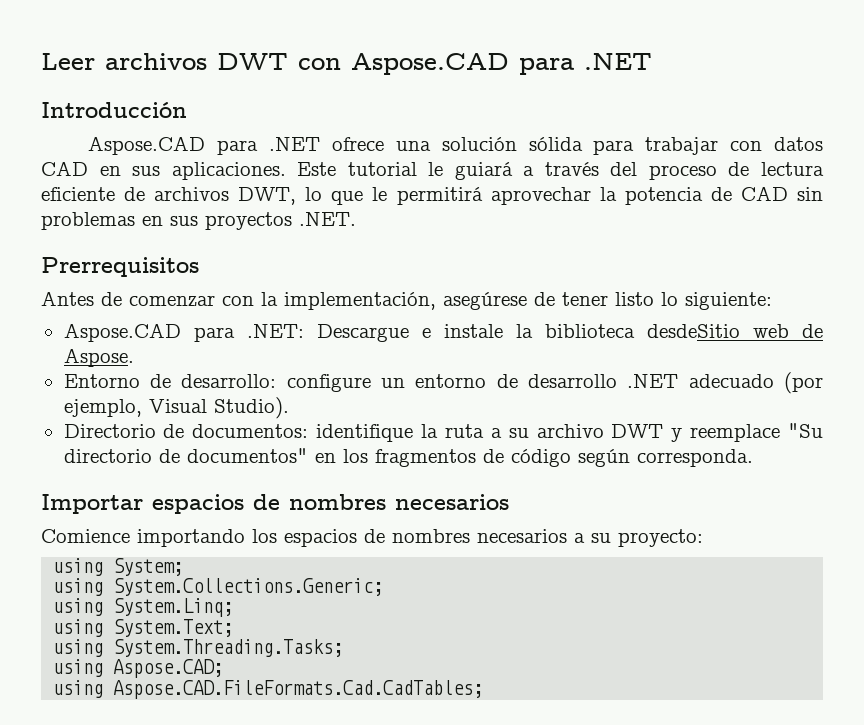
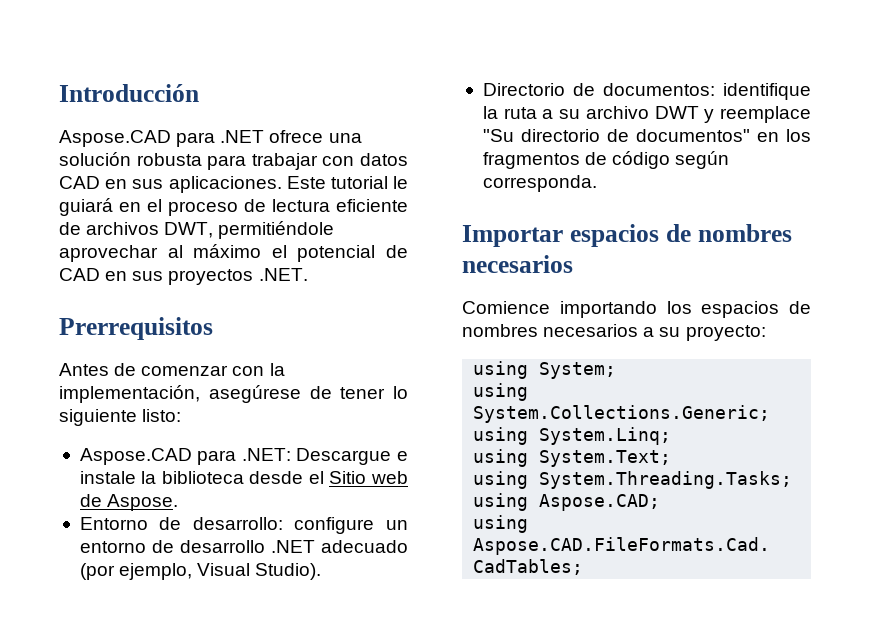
[41,53,652,75] Leer archivos DWT con Aspose.CAD para .NET // -> (59, 93) none
[528,137,583,151] sólida -> [136,153,202,166] robusta
[523,162,638,176] a través del -> [119,199,162,212] en el
[305,186,824,205] [41,212,135,230] lo que le permitirá aprovechar la potencia de CAD sin problemas -> [218,221,335,239] [59,244,408,262] [59,268,100,281] permitiéndole aprovechar al máximo el potencial de CAD
[615,292,772,310] listo lo siguiente: -> [393,386,408,399] [59,409,182,426] lo siguiente listo:
[646,324,740,338] desdeSitio -> [249,471,367,484] desde el Sitio

